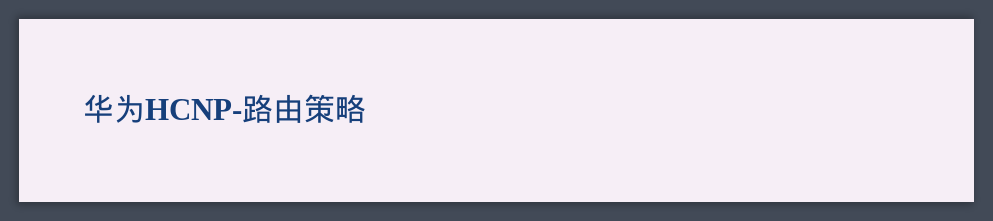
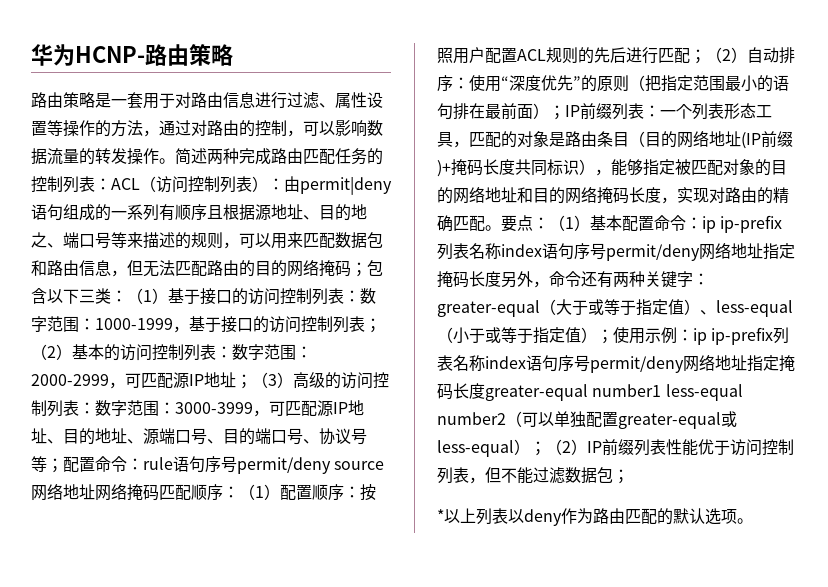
(366, 108) none -> [31,92,383,109] [31,120,383,137] [31,148,383,165] [31,176,392,195] [31,204,367,221] [31,232,383,249] [31,259,383,277] [31,288,376,305] [31,316,381,333] [31,344,312,361] [31,372,389,389] [31,400,364,417] [31,428,367,445] [31,456,385,474] [31,483,376,501] [437,47,795,64] [437,75,789,92] [437,103,772,120] [437,130,793,149] [437,159,787,177] [437,186,789,204] [437,215,783,233] [437,242,795,261] [437,271,709,288] [437,299,793,317] [437,327,790,345] [437,354,795,373] [437,383,743,401] [437,411,737,429] [437,439,794,457] [437,467,629,484] [437,508,753,526] // 路由策略是一套用于对路由信息进行过滤、属性设置等操作的方法，通过对路由的控制，可以影响数据流量的转发操作。简述两种完成路由匹配任务的控制列表：ACL（访问控制列表）：由permit|deny语句组成的一系列有顺序且根据源地址、目的地之、端口号等来描述的规则，可以用来匹配数据包和路由信息，但无法匹配路由的目的网络掩码；包含以下三类：（1）基于接口的访问控制列表：数字范围：1000-1999，基于接口的访问控制列表；（2）基本的访问控制列表：数字范围：2000-2999，可匹配源IP地址；（3）高级的访问控制列表：数字范围：3000-3999，可匹配源IP地址、目的地址、源端口号、目的端口号、协议号等；配置命令：rule语句序号permit/deny source网络地址网络掩码匹配顺序：（1）配置顺序：按照用户配置ACL规则的先后进行匹配；（2）自动排序：使用“深度优先”的原则（把指定范围最小的语句排在最前面）；IP前缀列表：一个列表形态工具，匹配的对象是路由条目（目的网络地址(IP前缀)+掩码长度共同标识），能够指定被匹配对象的目的网络地址和目的网络掩码长度，实现对路由的精确匹配。要点：（1）基本配置命令：ip ip-prefix列表名称index语句序号permit/deny网络地址指定掩码长度另外，命令还有两种关键字：greater-equal（大于或等于指定值）、less-equal（小于或等于指定值）；使用示例：ip ip-prefix列表名称index语句序号permit/deny网络地址指定掩码长度greater-equal number1 less-equal number2（可以单独配置greater-equal或less-equal）；（2）IP前缀列表性能优于访问控制列表，但不能过滤数据包； // *以上列表以deny作为路由匹配的默认选项。

